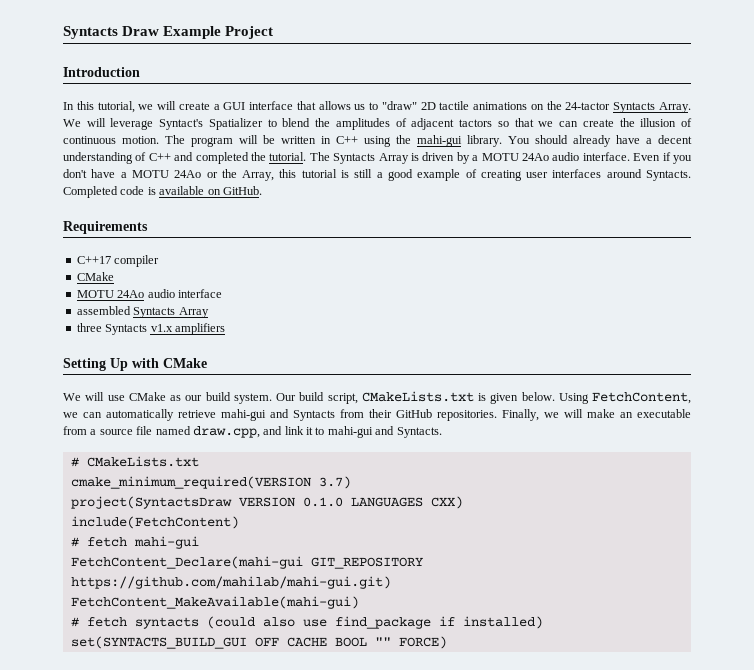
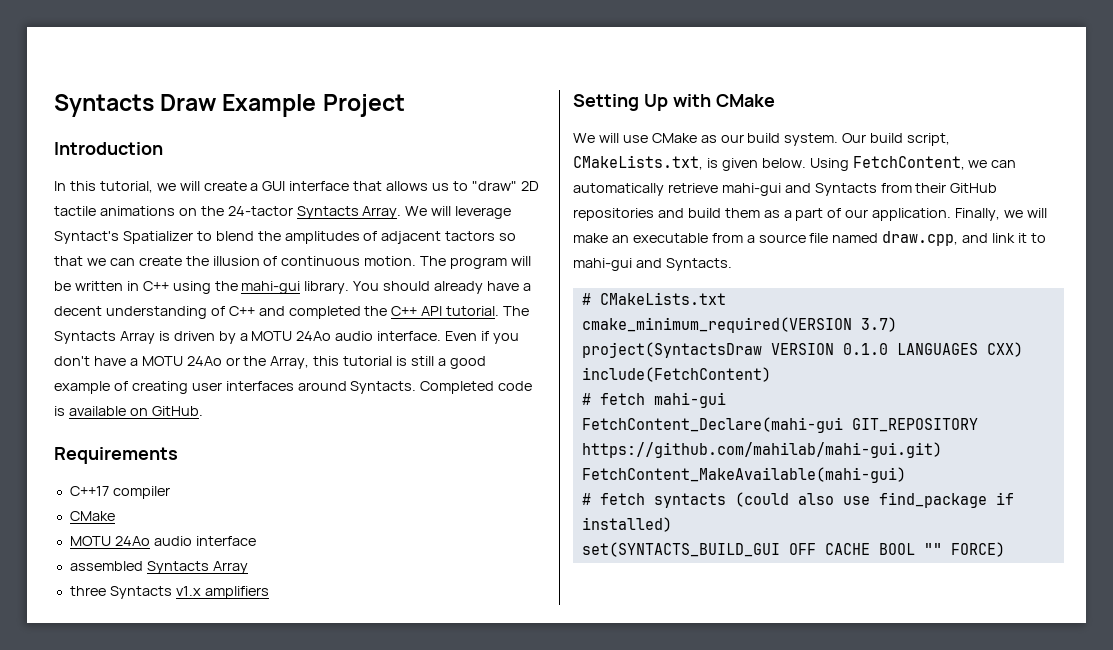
(266, 156) none -> [391,306,443,316] C++ API
[361,391,474,402] CMakeLists.txt -> [573,155,703,170] CMakeLists.txt,
[437,410,497,421] repositories. -> [573,208,952,221] repositories and build them as a part of our application.

